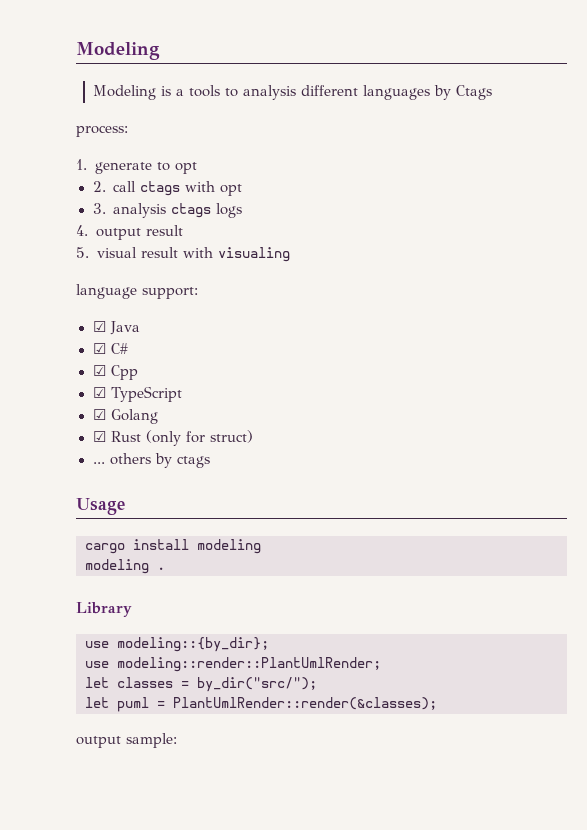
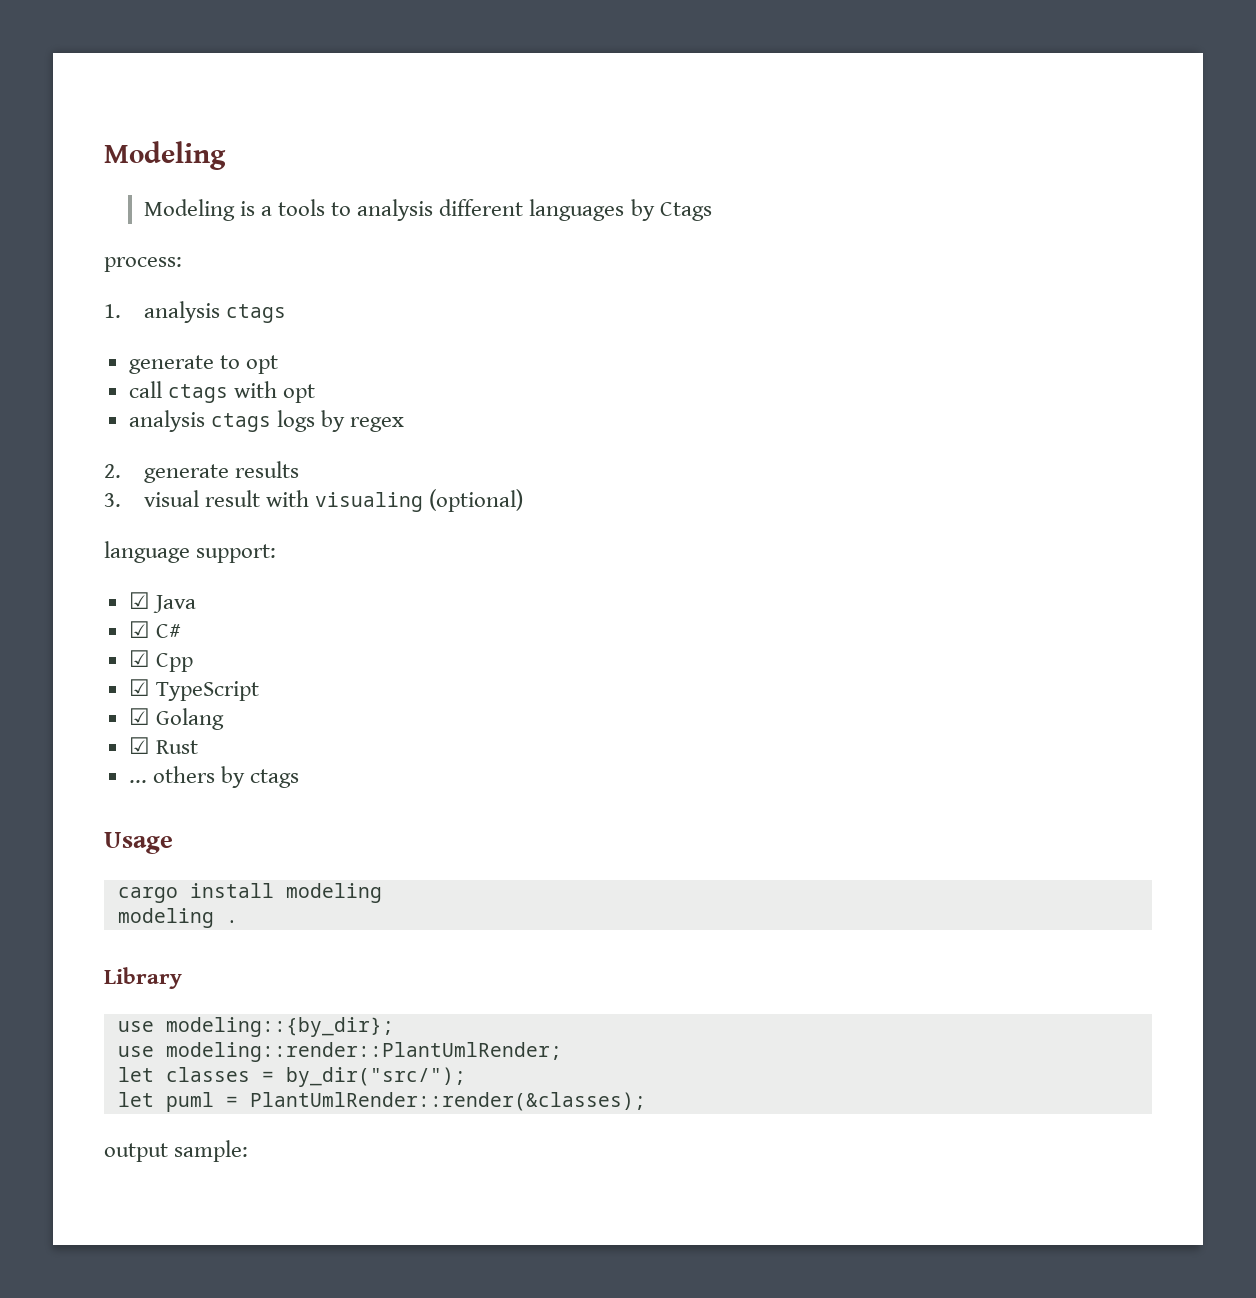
(87, 164) none -> [143,301,287,323] analysis ctags //
[92,181,106,192] 2. -> (278, 364) none
[92,203,106,214] 3. -> (315, 393) none
[76,225,183,240] [76,247,89,258] // 4. output result // 5. -> [320,410,405,432] [104,461,300,483] [104,493,121,507] by regex // 2. generate results // 3.
(290, 254) none -> [429,489,524,512] (optional)
[145,430,253,446] (only for struct) -> (198, 747) none

